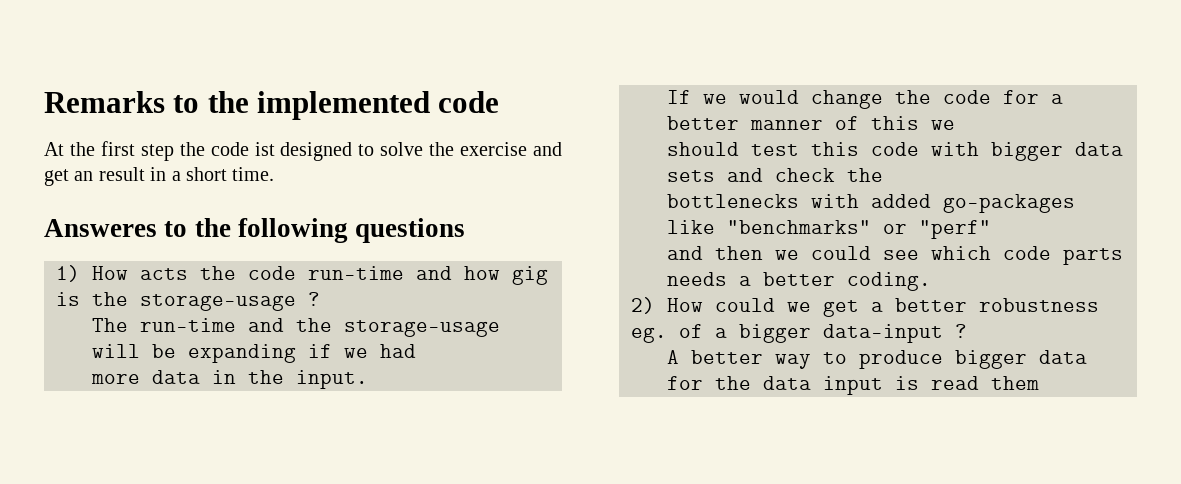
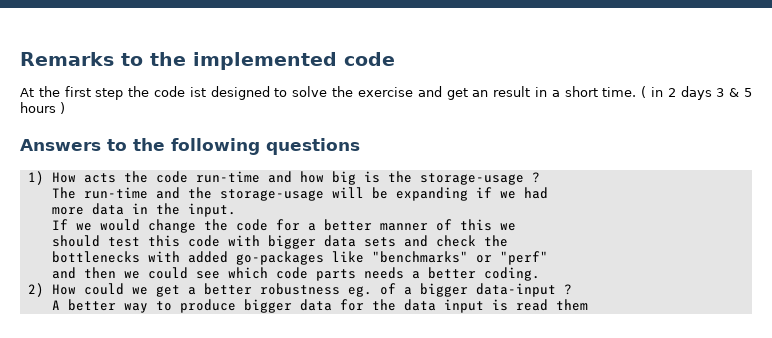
[44,219,157,237] // Answeres -> [641,86,752,100] [20,102,65,114] [20,139,101,151] ( in 2 days 3 & 5 hours ) // Answers
[512,266,548,285] gig -> [331,171,356,185] big

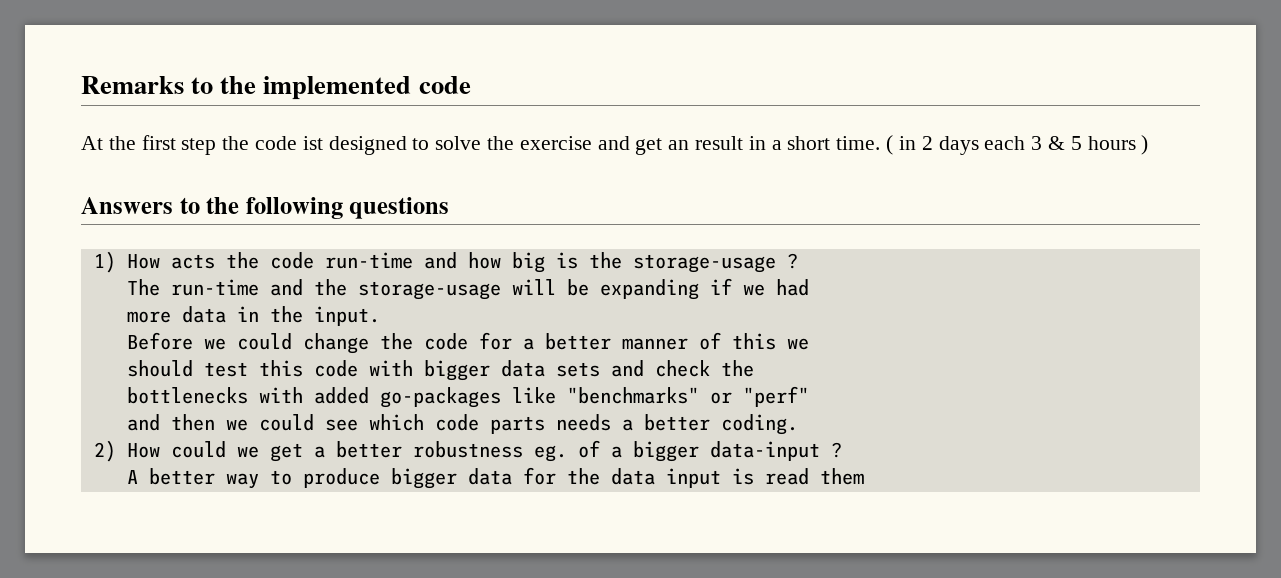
(712, 93) none -> [984,136,1026,150] each
[51,219,140,231] If we would -> [126,332,292,350] Before we could

